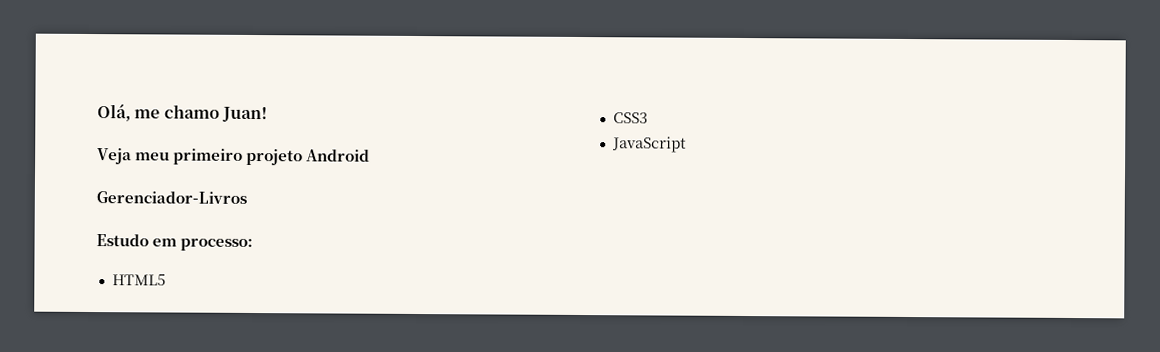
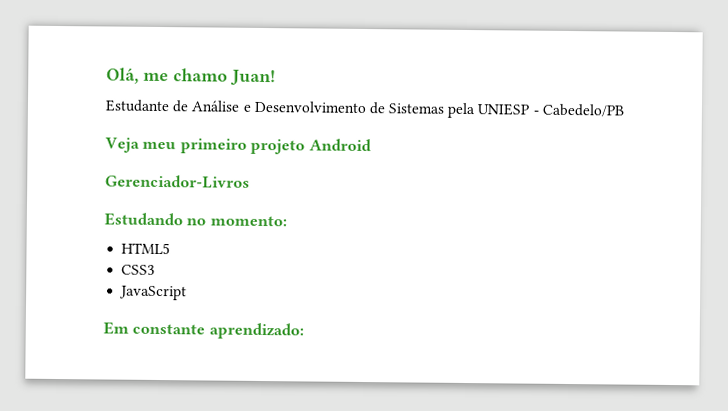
(268, 114) none -> [105,99,624,119] // Estudante de Análise e Desenvolvimento de Sistemas pela UNIESP - Cabedelo/PB
[96,234,254,252] Estudo em processo: -> [104,212,287,227] Estudando no momento:
(687, 144) none -> [103,321,304,340] // Em constante aprendizado:

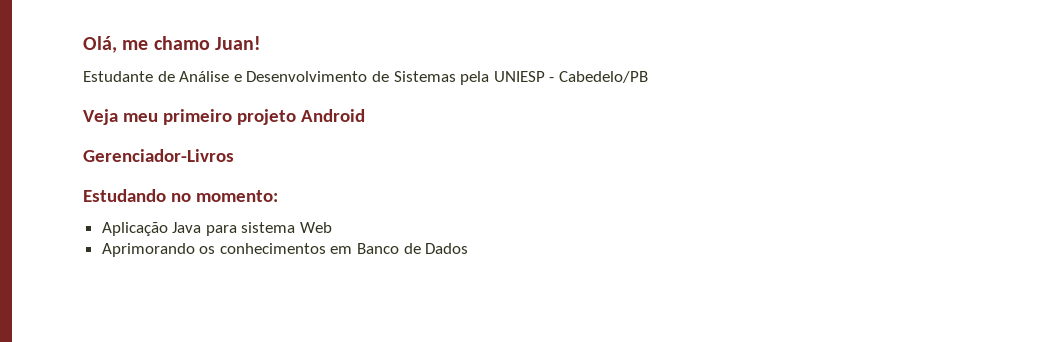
[121,242,171,255] [121,264,156,275] [119,285,188,301] [103,321,304,340] HTML5 // CSS3 // JavaScript // Em constante aprendizado: -> [101,222,333,236] [101,243,469,257] Aplicação Java para sistema Web // Aprimorando os conhecimentos em Banco de Dados

